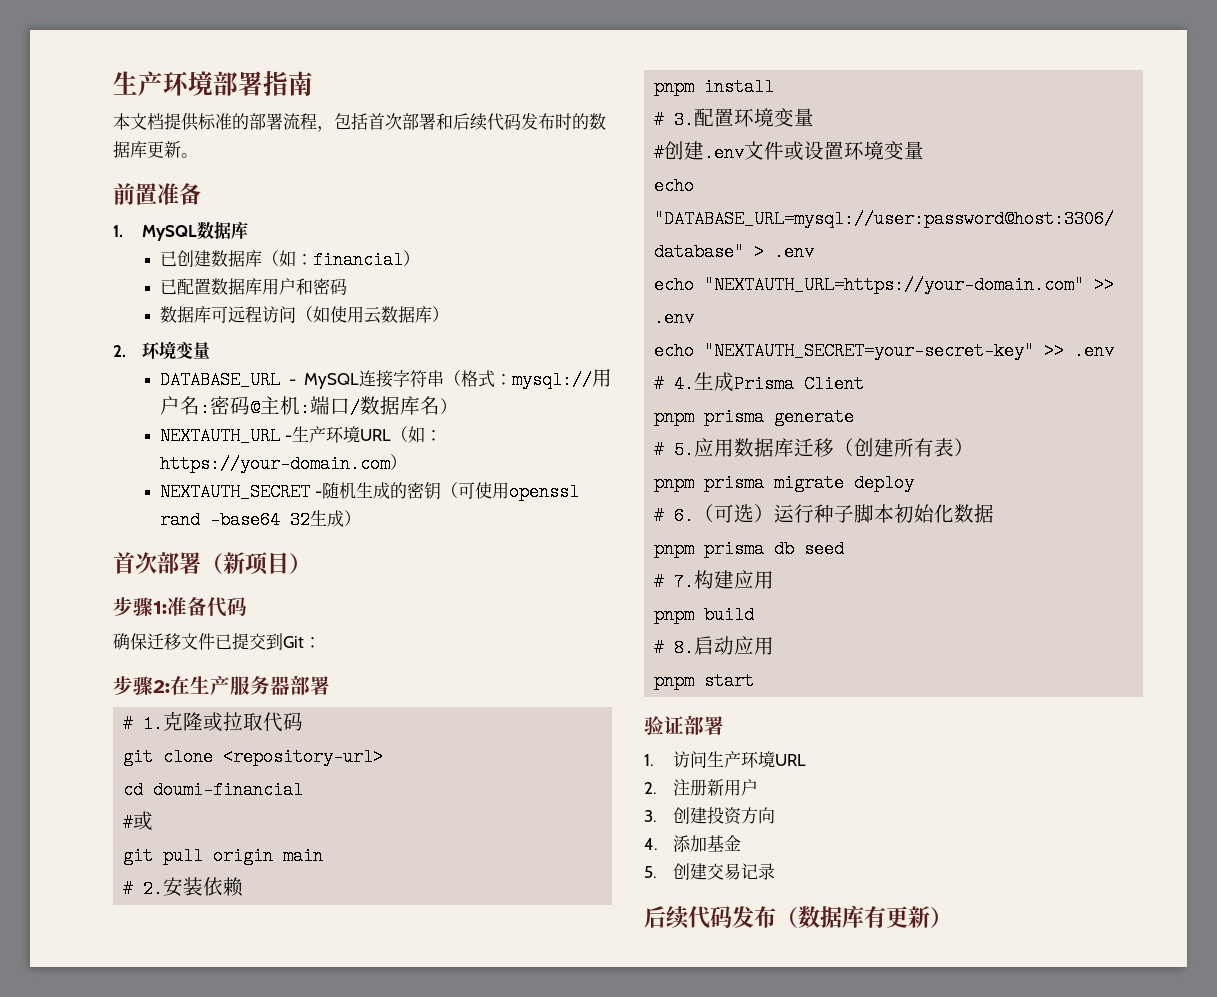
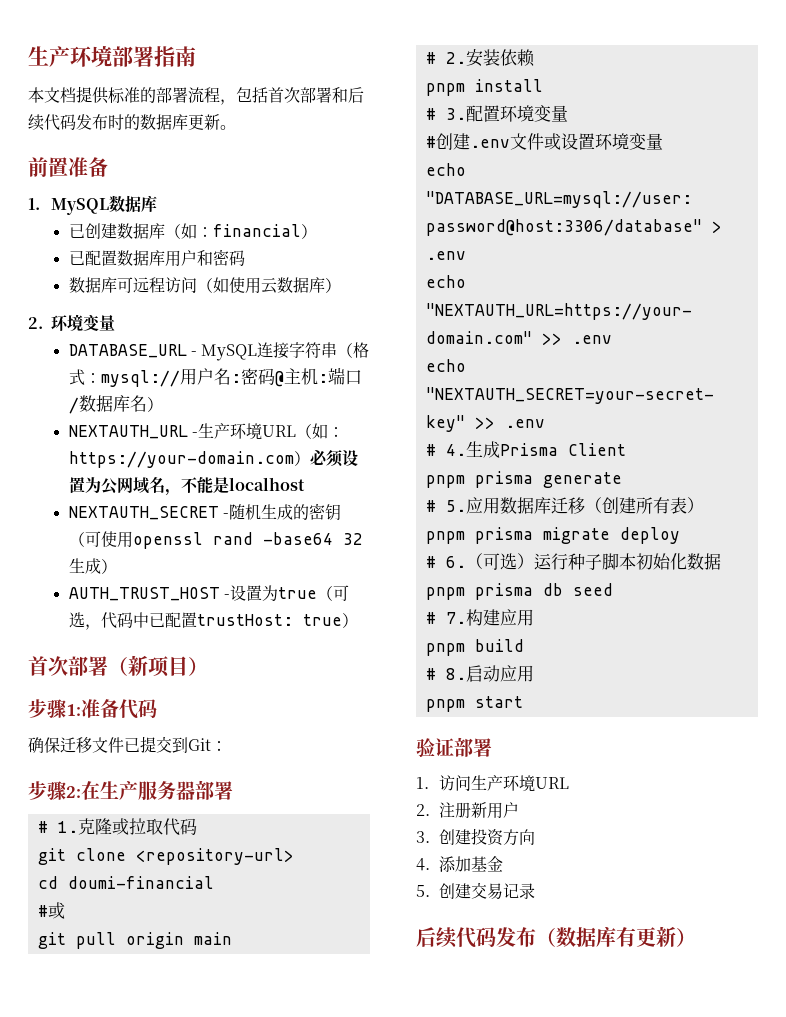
(408, 462) none -> [309,449,358,467] [68,476,305,496] 必须设置为公网域名，不能是localhost
(362, 518) none -> [68,585,349,601] [68,612,358,630] // AUTH_TRUST_HOST -设置为true（可选，代码中已配置trustHost: true）

